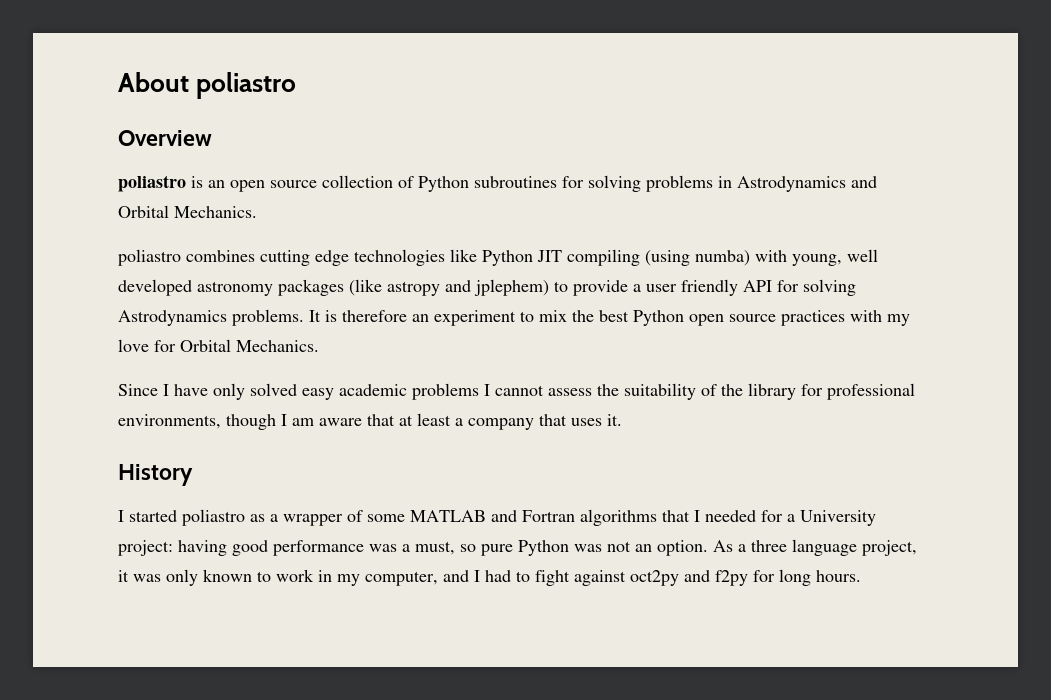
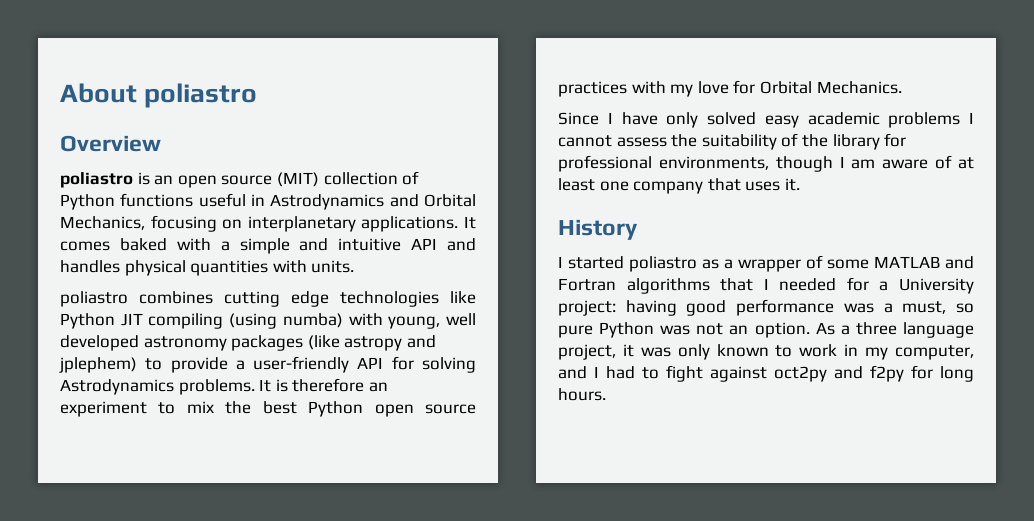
(317, 184) none -> [276,172,319,187] (MIT)
[474,175,877,192] [118,205,257,218] subroutines for solving problems in Astrodynamics and Orbital Mechanics. -> [120,193,476,210] [60,215,477,232] [60,238,476,254] [60,260,355,276] functions useful in Astrodynamics and Orbital Mechanics, focusing on interplanetary applications. It comes baked with a simple and intuitive API and handles physical quantities with units.
[646,279,738,296] user friendly -> [253,356,350,373] user-friendly
[367,414,395,426] that -> [935,155,953,169] of
[455,418,463,426] a -> [599,181,629,191] one

